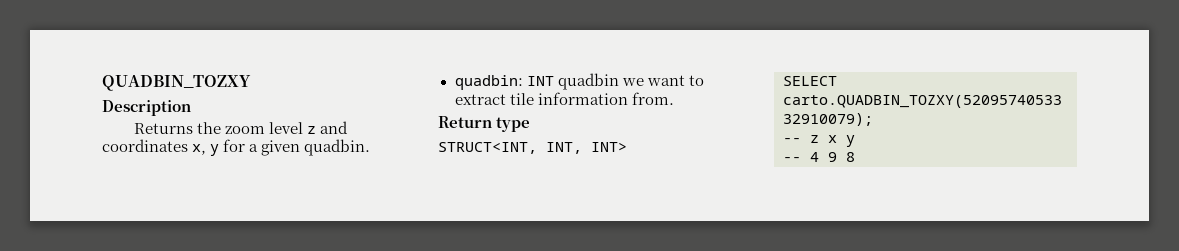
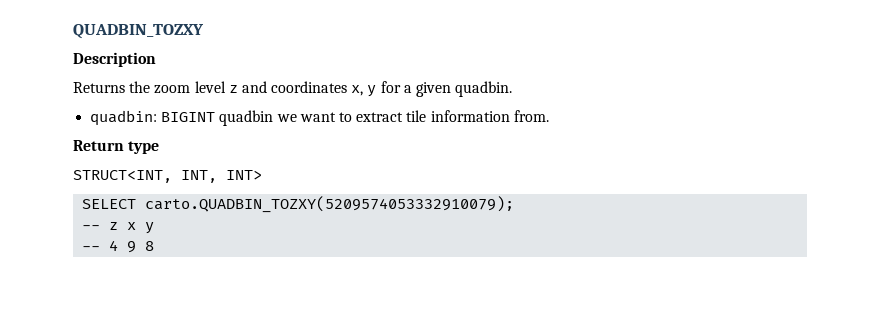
[526,76,554,86] INT -> [161,112,216,122] BIGINT

